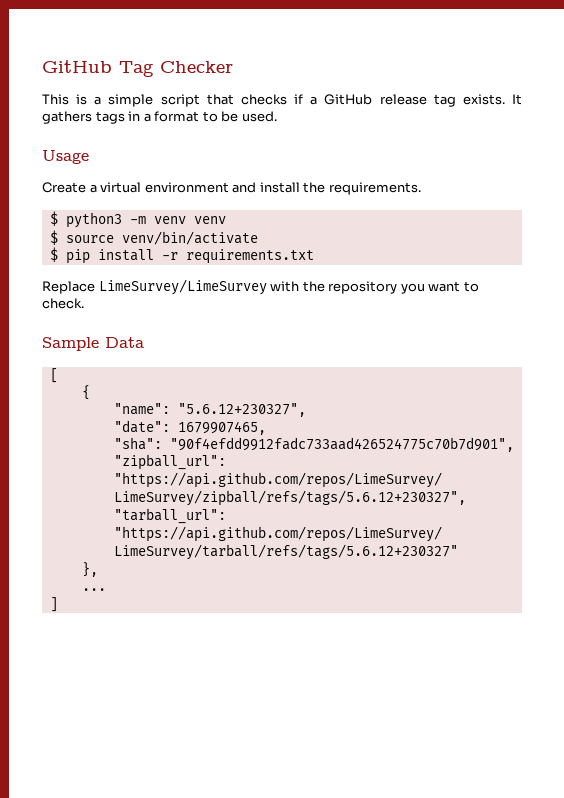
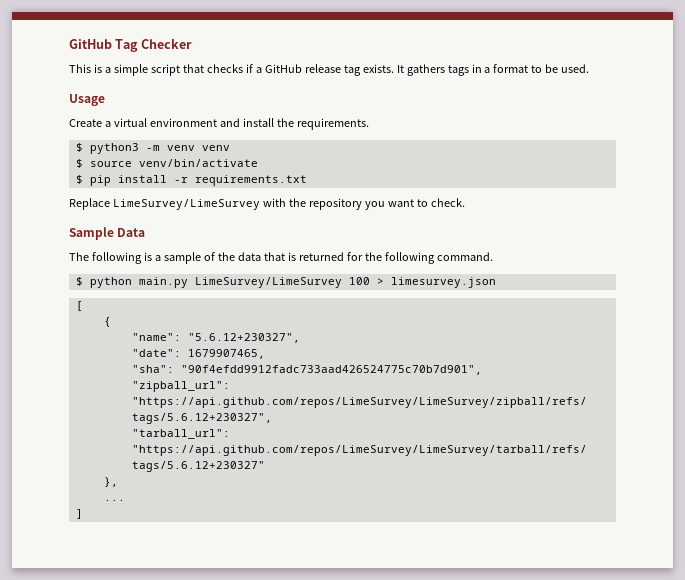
(144, 342) none -> [69,252,493,264] [75,277,496,288] // The following is a sample of the data that is returned for the following command. // $ python main.py LimeSurvey/LimeSurvey 100 > limesurvey.json

